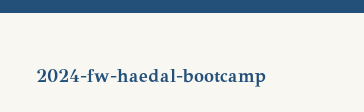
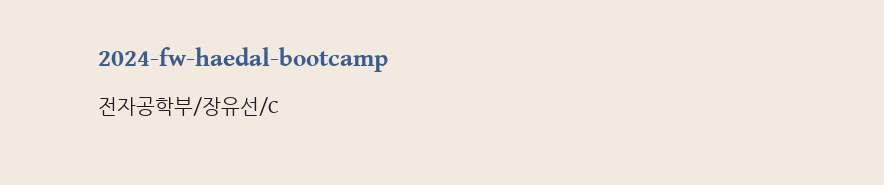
(266, 78) none -> [98,97,279,116] // 전자공학부/장유선/C

